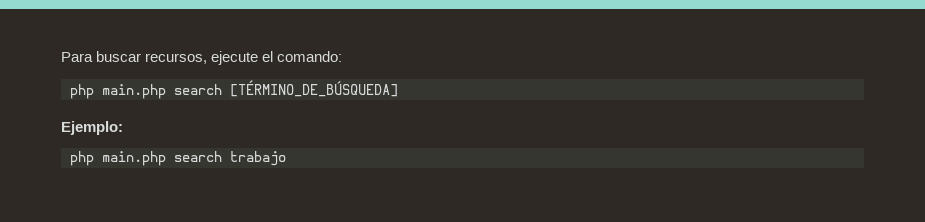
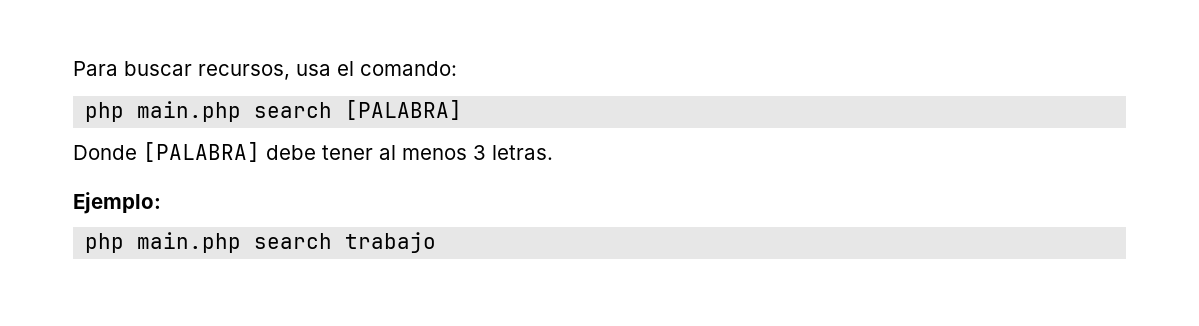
[211,51,259,65] ejecute -> [296,64,331,76] usa
[230,80,398,97] [TÉRMINO_DE_BÚSQUEDA] -> [345,100,463,120] [73,142,553,162] [PALABRA] // Donde [PALABRA] debe tener al menos 3 letras.

